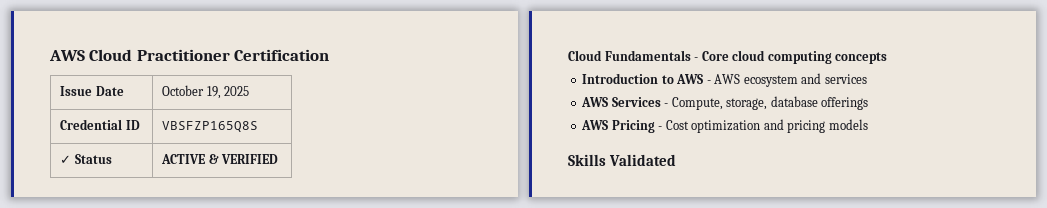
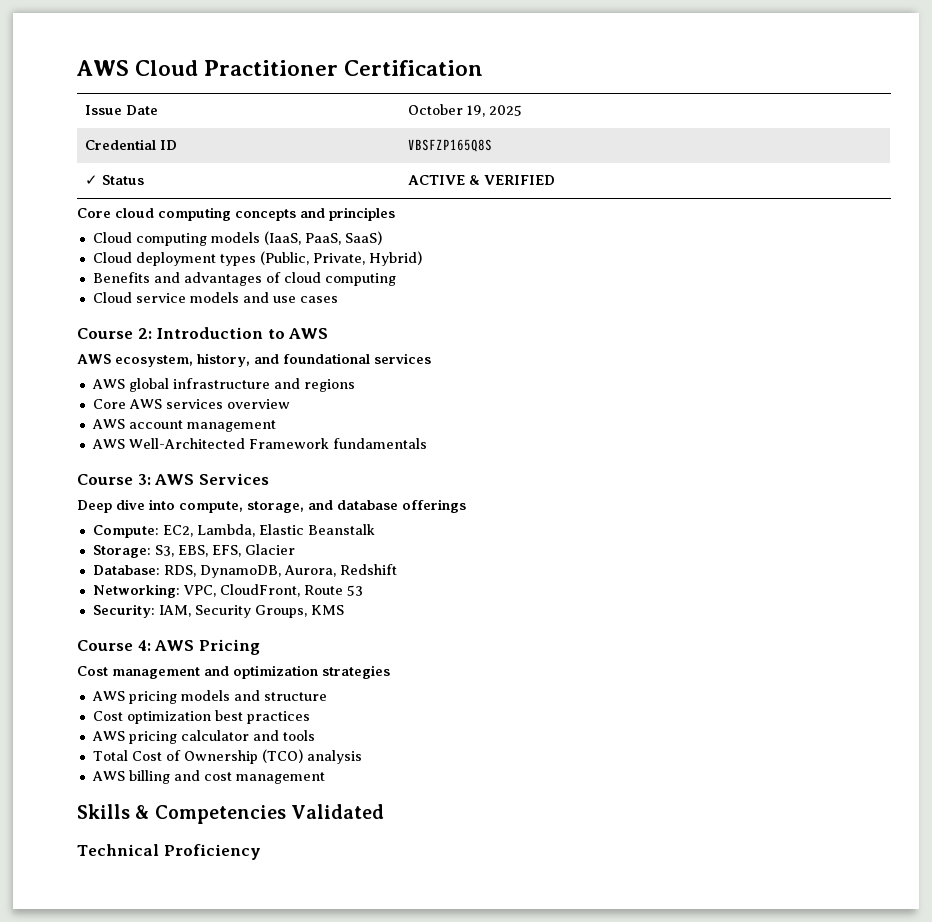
[568,50,699,61] Cloud Fundamentals - -> (555, 180) none
[582,73,867,87] [581,96,869,110] [581,119,868,133] // Introduction to AWS - AWS ecosystem and services // AWS Services - Compute, storage, database offerings // AWS Pricing - Cost optimization and pricing models -> [300,207,395,221] [92,231,382,246] [92,251,422,266] [92,272,396,286] [92,292,338,303] [77,327,329,339] [77,353,431,367] [91,378,355,392] [92,399,290,409] [91,419,276,432] [91,438,427,449] [77,473,269,485] [77,499,466,513] [92,524,375,538] [92,544,295,558] [92,564,397,578] [92,584,363,598] [92,604,344,618] [77,639,260,655] [77,665,390,679] [91,690,327,704] [92,710,310,724] [91,730,315,744] [92,749,362,764] [91,770,325,784] and principles // Cloud computing models (IaaS, PaaS, SaaS) // Cloud deployment types (Public, Private, Hybrid) // Benefits and advantages of cloud computing // Cloud service models and use cases // Course 2: Introduction to AWS // AWS ecosystem, history, and foundational services // AWS global infrastructure and regions // Core AWS services overview // AWS account management // AWS Well-Architected Framework fundamentals // Course 3: AWS Services // Deep dive into compute, storage, and database offerings // Compute: EC2, Lambda, Elastic Beanstalk // Storage: S3, EBS, EFS, Glacier // Database: RDS, DynamoDB, Aurora, Redshift // Networking: VPC, CloudFront, Route 53 // Security: IAM, Security Groups, KMS // Course 4: AWS Pricing // Cost management and optimization strategies // AWS pricing models and structure // Cost optimization best practices // AWS pricing calculator and tools // Total Cost of Ownership (TCO) analysis // AWS billing and cost management
(606, 160) none -> [135,805,286,824] & Competencies
(677, 160) none -> [77,844,261,860] // Technical Proficiency

